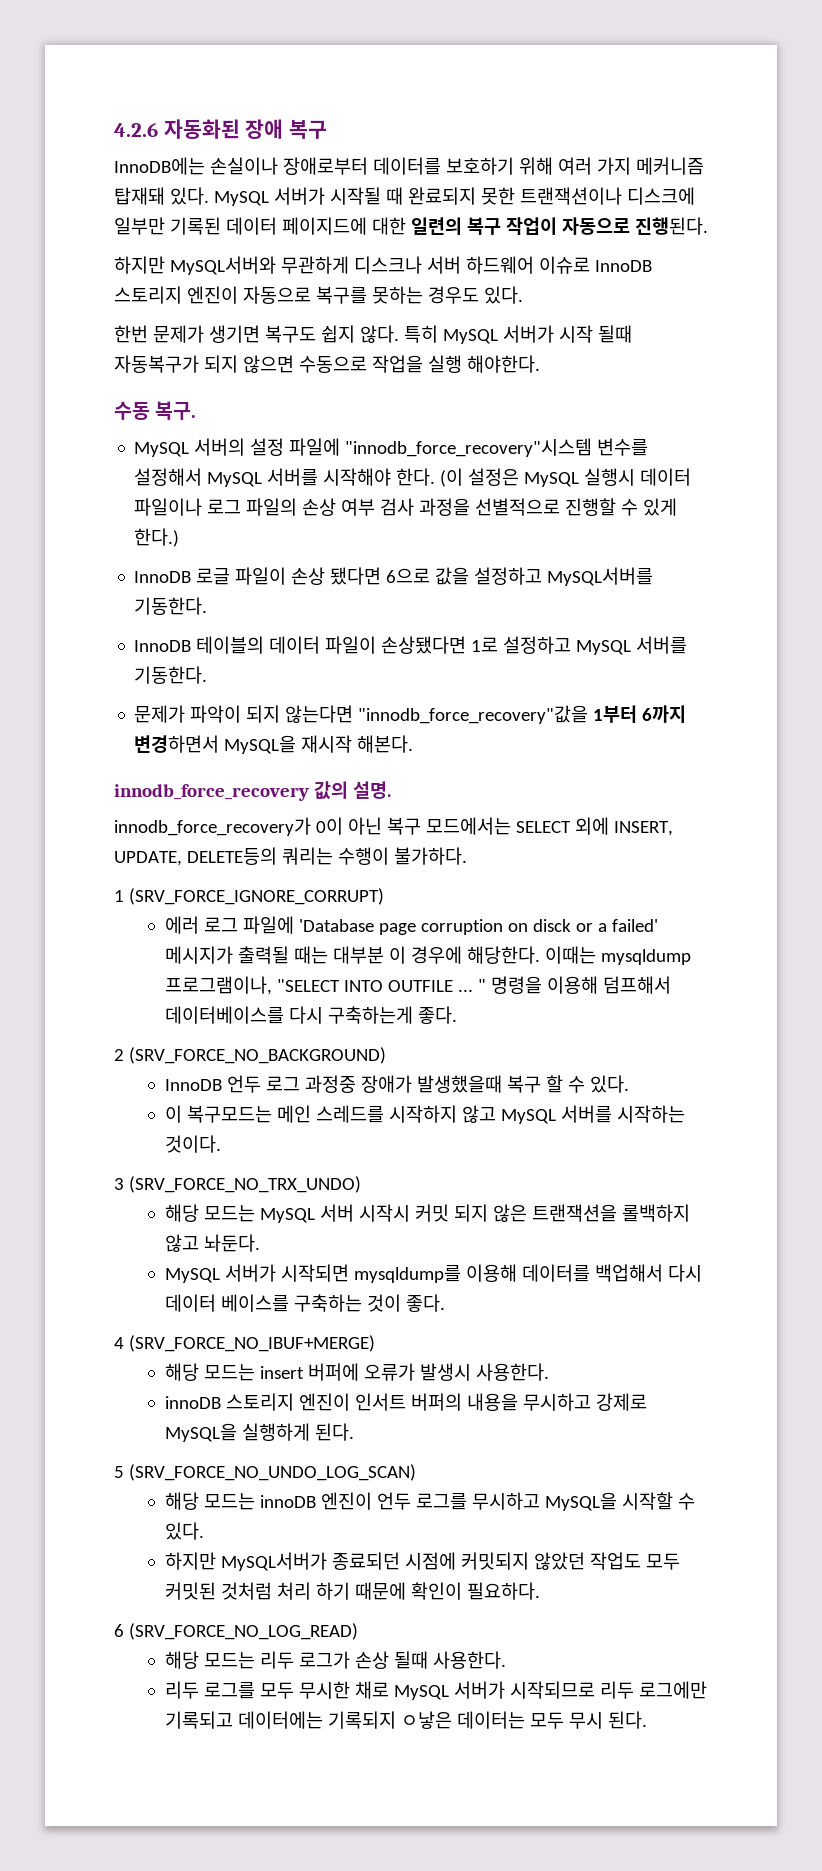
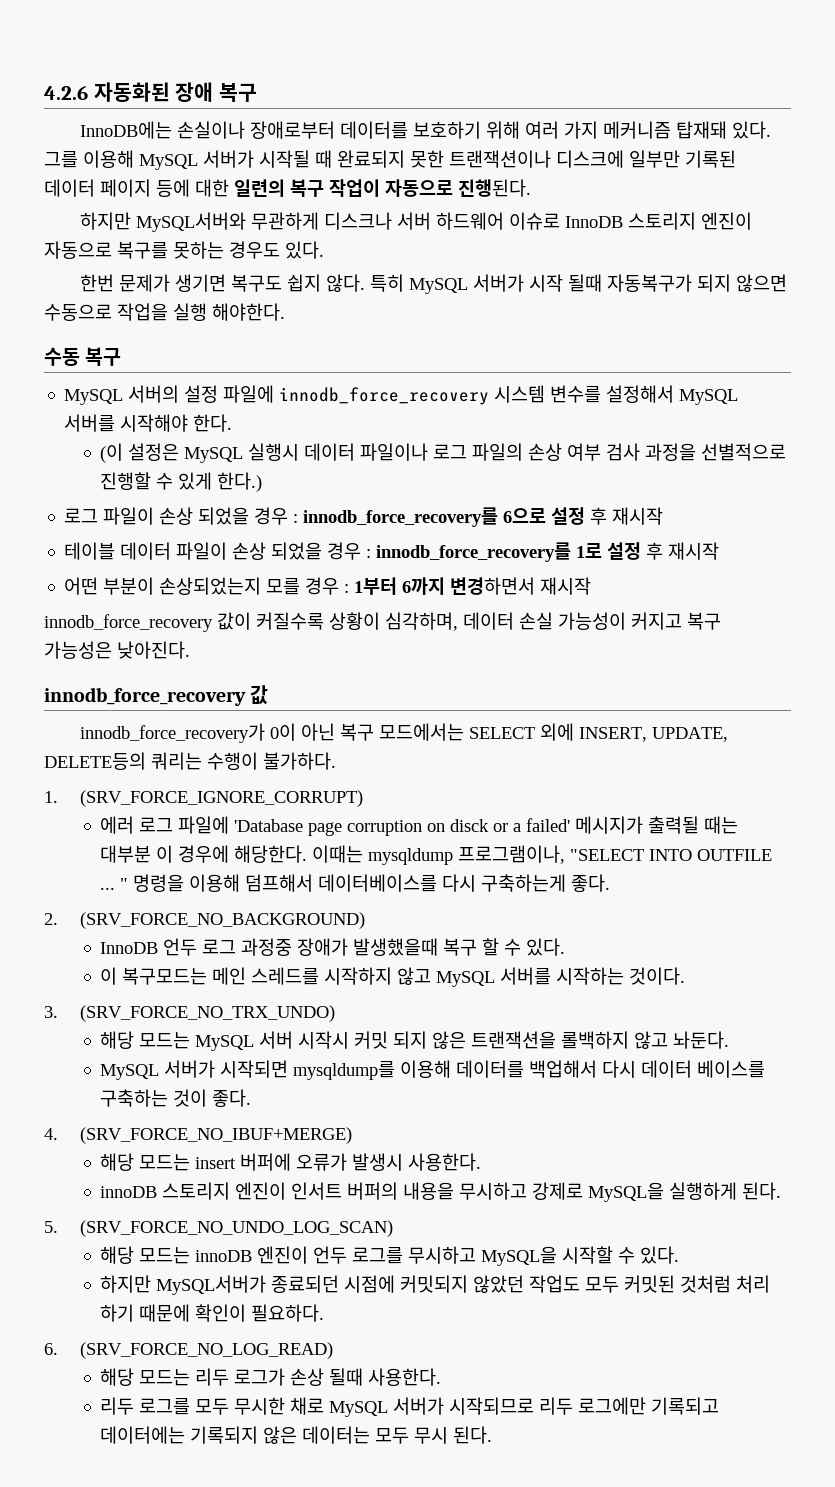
(209, 196) none -> [44,150,134,168] 그를 이용해
[281,217,367,235] 페이지드에 -> [100,179,190,197] 페이지 등에
[155,401,197,420] 복구. -> [85,347,122,366] 복구
[345,438,593,457] "innodb_force_recovery"시스템 -> [279,385,546,405] innodb_force_recovery 시스템
(436, 477) none -> (233, 423) //
[134,567,654,586] [134,597,208,615] [134,636,688,655] [134,666,208,684] [134,705,589,724] InnoDB 로글 파일이 손상 됐다면 6으로 값을 설정하고 MySQL서버를 기동한다. // InnoDB 테이블의 데이터 파일이 손상됐다면 1로 설정하고 MySQL 서버를 기동한다. // 문제가 파악이 되지 않는다면 "innodb_force_recovery"값을 -> [64,507,664,527] [64,542,720,562] [64,577,350,595] 로그 파일이 손상 되었을 경우 : innodb_force_recovery를 6으로 설정 후 재시작 // 테이블 데이터 파일이 손상 되었을 경우 : innodb_force_recovery를 1로 설정 후 재시작 // 어떤 부분이 손상되었는지 모를 경우 :
[224,735,414,754] [114,781,391,801] MySQL을 재시작 해본다. // innodb_force_recovery 값의 설명. -> [540,577,592,595] [44,612,721,632] [44,641,190,659] [44,685,269,706] 재시작 // innodb_force_recovery 값이 커질수록 상황이 심각하며, 데이터 손실 가능성이 커지고 복구 가능성은 낮아진다. // innodb_force_recovery 값
[114,890,124,902] 1 -> [44,791,58,803] 1.
[114,1049,124,1061] 2 -> [44,913,58,925] 2.
[114,1178,124,1190] 3 -> [44,1006,58,1018] 3.
[114,1337,124,1349] 4 -> [44,1128,58,1140] 4.
[114,1466,124,1478] 5 -> [44,1221,58,1233] 5.
[114,1624,124,1637] 6 -> [44,1343,58,1355] 6.
[400,1711,452,1729] ㅇ낳은 -> [263,1426,298,1444] 않은

